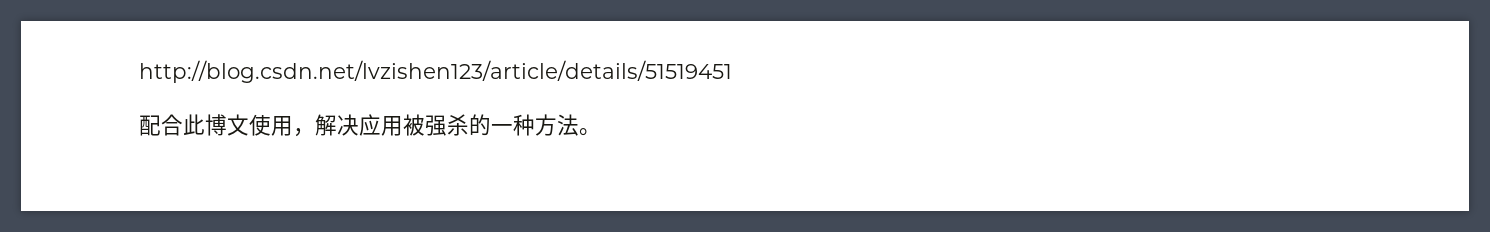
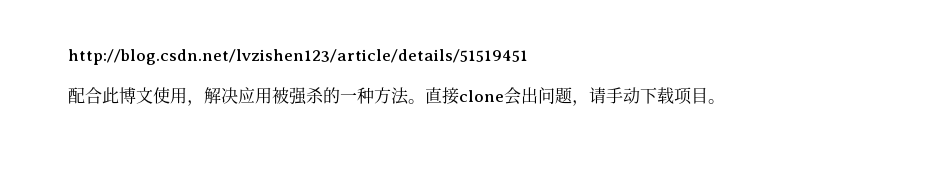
(601, 132) none -> [425,87,725,106] 直接clone会出问题，请手动下载项目。

